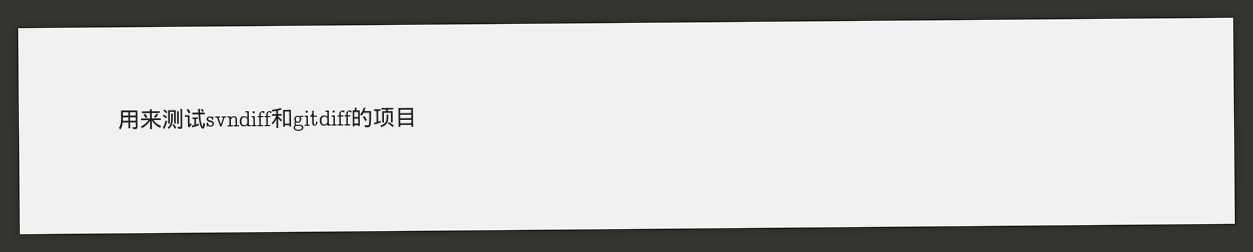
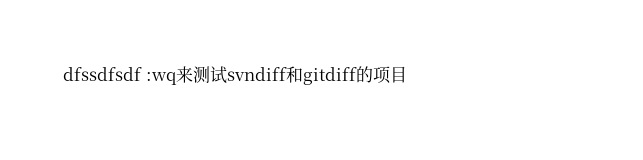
[117,110,141,130] 用 -> [63,67,177,85] dfssdfsdf :wq

